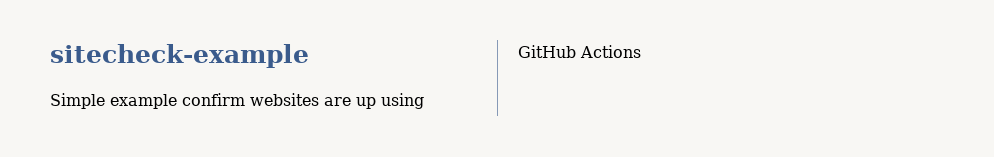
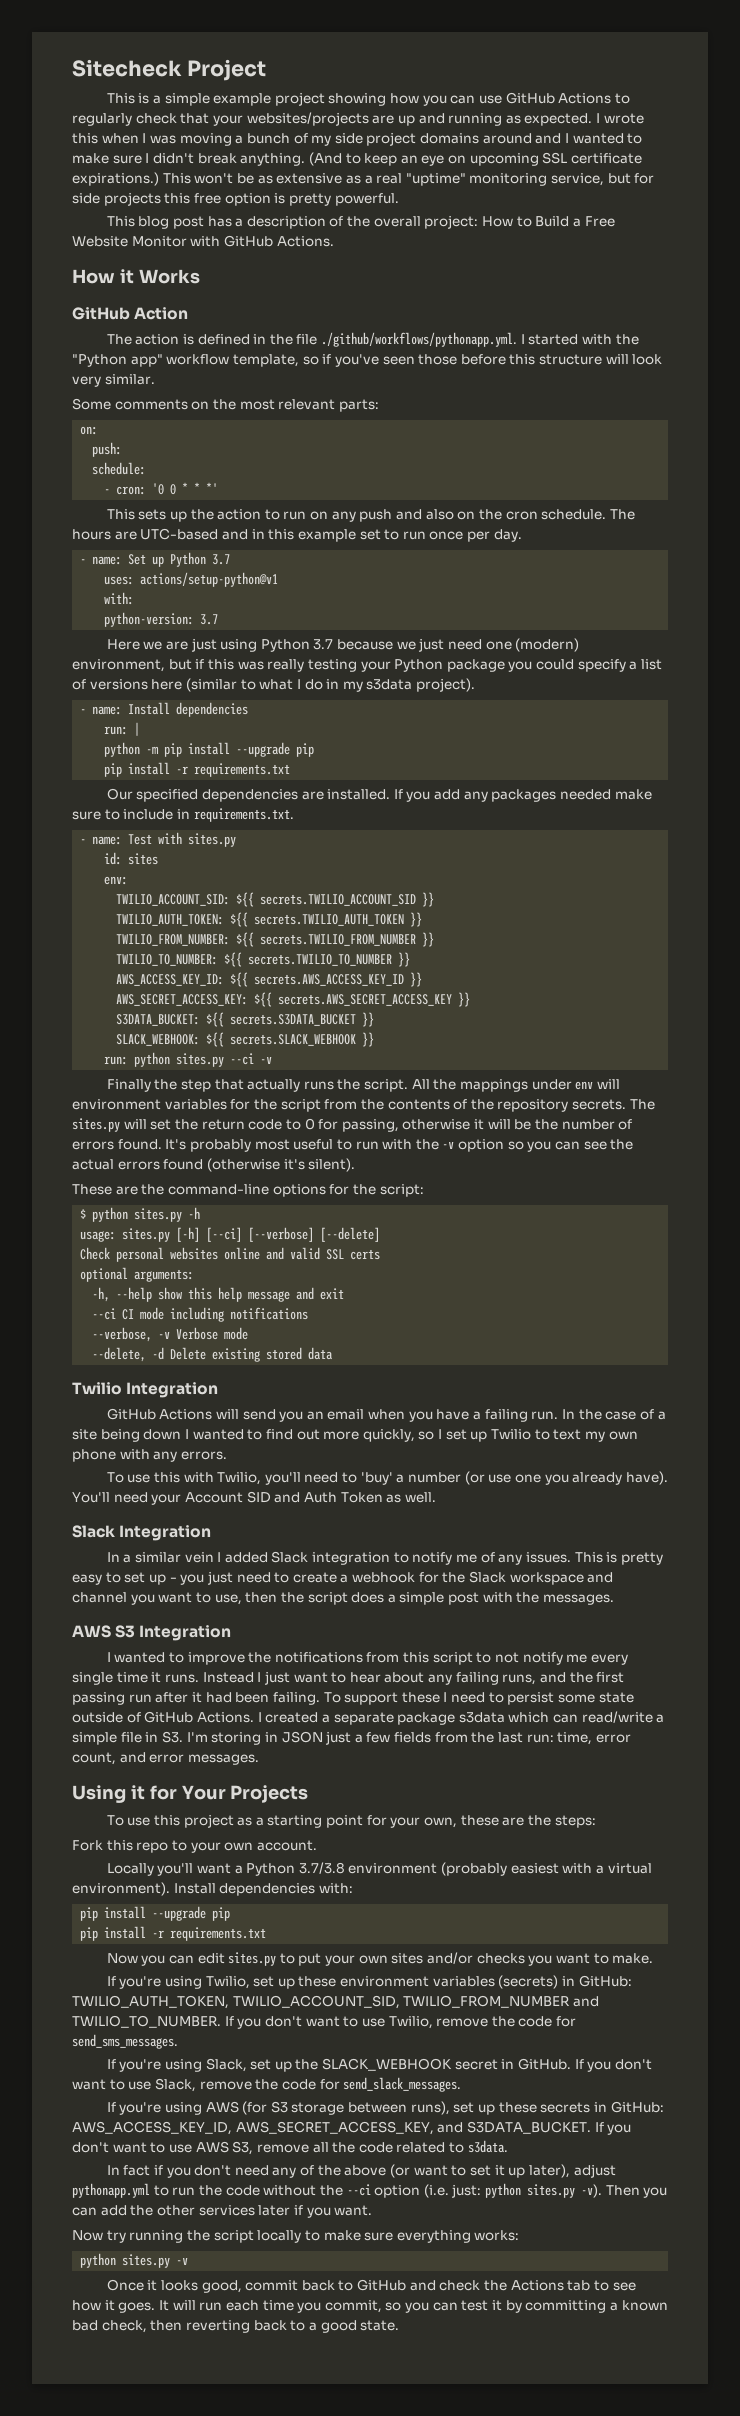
[50,44,309,68] [50,93,424,109] [518,45,641,58] sitecheck-example // Simple example confirm websites are up using GitHub Actions -> [72,59,266,81] [106,92,630,106] [72,112,644,126] [72,132,643,146] [72,152,643,166] [72,172,655,186] [72,192,399,206] [106,215,615,229] [72,235,334,247] [72,269,200,284] [72,307,189,320] [106,332,639,347] [72,354,663,367] [72,374,155,387] [72,398,379,412] [80,426,99,435] [92,442,123,457] [92,462,147,475] [104,482,219,495] [106,509,635,522] [72,528,522,542] [80,552,231,567] [104,572,279,587] [104,592,135,605] [104,612,219,627] [106,638,580,652] [72,659,663,672] [72,678,476,692] [80,702,249,717] [104,722,141,736] [104,742,315,757] [104,762,291,777] [106,788,652,802] [72,808,294,822] [80,832,237,847] [104,852,159,865] [104,876,129,885] [116,892,435,907] [116,912,423,927] [116,932,435,947] [116,952,411,967] [116,972,423,987] [116,992,471,1007] [116,1012,375,1027] [116,1032,375,1047] [104,1052,273,1067] [106,1079,620,1092] [72,1099,655,1112] [72,1118,633,1132] [72,1139,634,1152] [72,1158,356,1172] [72,1184,424,1197] [80,1207,201,1222] [80,1227,381,1242] [80,1247,381,1262] [80,1267,195,1282] [92,1287,345,1302] [92,1307,309,1322] [92,1327,249,1342] [92,1347,334,1362] [72,1382,219,1398] [106,1408,666,1422] [72,1429,638,1442] [72,1449,227,1462] [106,1471,668,1485] [72,1491,436,1505] [72,1525,212,1541] [106,1551,663,1565] [72,1571,614,1585] [72,1592,615,1605] [72,1625,232,1641] [106,1652,628,1665] [72,1671,625,1685] [72,1692,634,1705] [72,1711,665,1725] [72,1731,631,1745] [72,1752,259,1765] [72,1785,309,1803] [106,1814,596,1828] [72,1840,317,1853] [106,1862,652,1876] [72,1882,353,1896] [80,1906,231,1921] [80,1926,267,1941] [106,1952,654,1966] [106,1975,632,1989] [72,1995,599,2009] [72,2015,577,2029] [72,2034,178,2049] [106,2058,652,2072] [72,2077,462,2092] [106,2101,664,2115] [72,2121,632,2135] [72,2140,508,2155] [106,2164,616,2178] [72,2183,668,2198] [72,2205,373,2218] [72,2230,520,2243] [80,2253,189,2268] [106,2279,636,2293] [72,2300,668,2313] [72,2320,400,2333] Sitecheck Project // This is a simple example project showing how you can use GitHub Actions to regularly check that your websites/projects are up and running as expected. I wrote this when I was moving a bunch of my side project domains around and I wanted to make sure I didn't break anything. (And to keep an eye on upcoming SSL certificate expirations.) This won't be as extensive as a real "uptime" monitoring service, but for side projects this free option is pretty powerful. // This blog post has a description of the overall project: How to Build a Free Website Monitor with GitHub Actions. // How it Works // GitHub Action // The action is defined in the file ./github/workflows/pythonapp.yml. I started with the "Python app" workflow template, so if you've seen those before this structure will look very similar. // Some comments on the most relevant parts: // on: // push: // schedule: // - cron: '0 0 * * *' // This sets up the action to run on any push and also on the cron schedule. The hours are UTC-based and in this example set to run once per day. // - name: Set up Python 3.7 // uses: actions/setup-python@v1 // with: // python-version: 3.7 // Here we are just using Python 3.7 because we just need one (modern) environment, but if this was really testing your Python package you could specify a list of versions here (similar to what I do in my s3data project). // - name: Install dependencies // run: | // python -m pip install --upgrade pip // pip install -r requirements.txt // Our specified dependencies are installed. If you add any packages needed make sure to include in requirements.txt. // - name: Test with sites.py // id: sites // env: // TWILIO_ACCOUNT_SID: ${{ secrets.TWILIO_ACCOUNT_SID }} // TWILIO_AUTH_TOKEN: ${{ secrets.TWILIO_AUTH_TOKEN }} // TWILIO_FROM_NUMBER: ${{ secrets.TWILIO_FROM_NUMBER }} // TWILIO_TO_NUMBER: ${{ secrets.TWILIO_TO_NUMBER }} // AWS_ACCESS_KEY_ID: ${{ secrets.AWS_ACCESS_KEY_ID }} // AWS_SECRET_ACCESS_KEY: ${{ secrets.AWS_SECRET_ACCESS_KEY }} // S3DATA_BUCKET: ${{ secrets.S3DATA_BUCKET }} // SLACK_WEBHOOK: ${{ secrets.SLACK_WEBHOOK }} // run: python sites.py --ci -v // Finally the step that actually runs the script. All the mappings under env will environment variables for the script from the contents of the repository secrets. The sites.py will set the return code to 0 for passing, otherwise it will be the number of errors found. It's probably most useful to run with the -v option so you can see the actual errors found (otherwise it's silent). // These are the command-line options for the script: // $ python sites.py -h // usage: sites.py [-h] [--ci] [--verbose] [--delete] // Check personal websites online and valid SSL certs // optional arguments: // -h, --help show this help message and exit // --ci CI mode including notifications // --verbose, -v Verbose mode // --delete, -d Delete existing stored data // Twilio Integration // GitHub Actions will send you an email when you have a failing run. In the case of a site being down I wanted to find out more quickly, so I set up Twilio to text my own phone with any errors. // To use this with Twilio, you'll need to 'buy' a number (or use one you already have). You'll need your Account SID and Auth Token as well. // Slack Integration // In a similar vein I added Slack integration to notify me of any issues. This is pretty easy to set up - you just need to create a webhook for the Slack workspace and channel you want to use, then the script does a simple post with the messages. // AWS S3 Integration // I wanted to improve the notifications from this script to not notify me every single time it runs. Instead I just want to hear about any failing runs, and the first passing run after it had been failing. To support these I need to persist some state outside of GitHub Actions. I created a separate package s3data which can read/write a simple file in S3. I'm storing in JSON just a few fields from the last run: time, error count, and error messages. // Using it for Your Projects // To use this project as a starting point for your own, these are the steps: // Fork this repo to your own account. // Locally you'll want a Python 3.7/3.8 environment (probably easiest with a virtual environment). Install dependencies with: // pip install --upgrade pip // pip install -r requirements.txt // Now you can edit sites.py to put your own sites and/or checks you want to make. // If you're using Twilio, set up these environment variables (secrets) in GitHub: TWILIO_AUTH_TOKEN, TWILIO_ACCOUNT_SID, TWILIO_FROM_NUMBER and TWILIO_TO_NUMBER. If you don't want to use Twilio, remove the code for send_sms_messages. // If you're using Slack, set up the SLACK_WEBHOOK secret in GitHub. If you don't want to use Slack, remove the code for send_slack_messages. // If you're using AWS (for S3 storage between runs), set up these secrets in GitHub: AWS_ACCESS_KEY_ID, AWS_SECRET_ACCESS_KEY, and S3DATA_BUCKET. If you don't want to use AWS S3, remove all the code related to s3data. // In fact if you don't need any of the above (or want to set it up later), adjust pythonapp.yml to run the code without the --ci option (i.e. just: python sites.py -v). Then you can add the other services later if you want. // Now try running the script locally to make sure everything works: // python sites.py -v // Once it looks good, commit back to GitHub and check the Actions tab to see how it goes. It will run each time you commit, so you can test it by committing a known bad check, then reverting back to a good state.

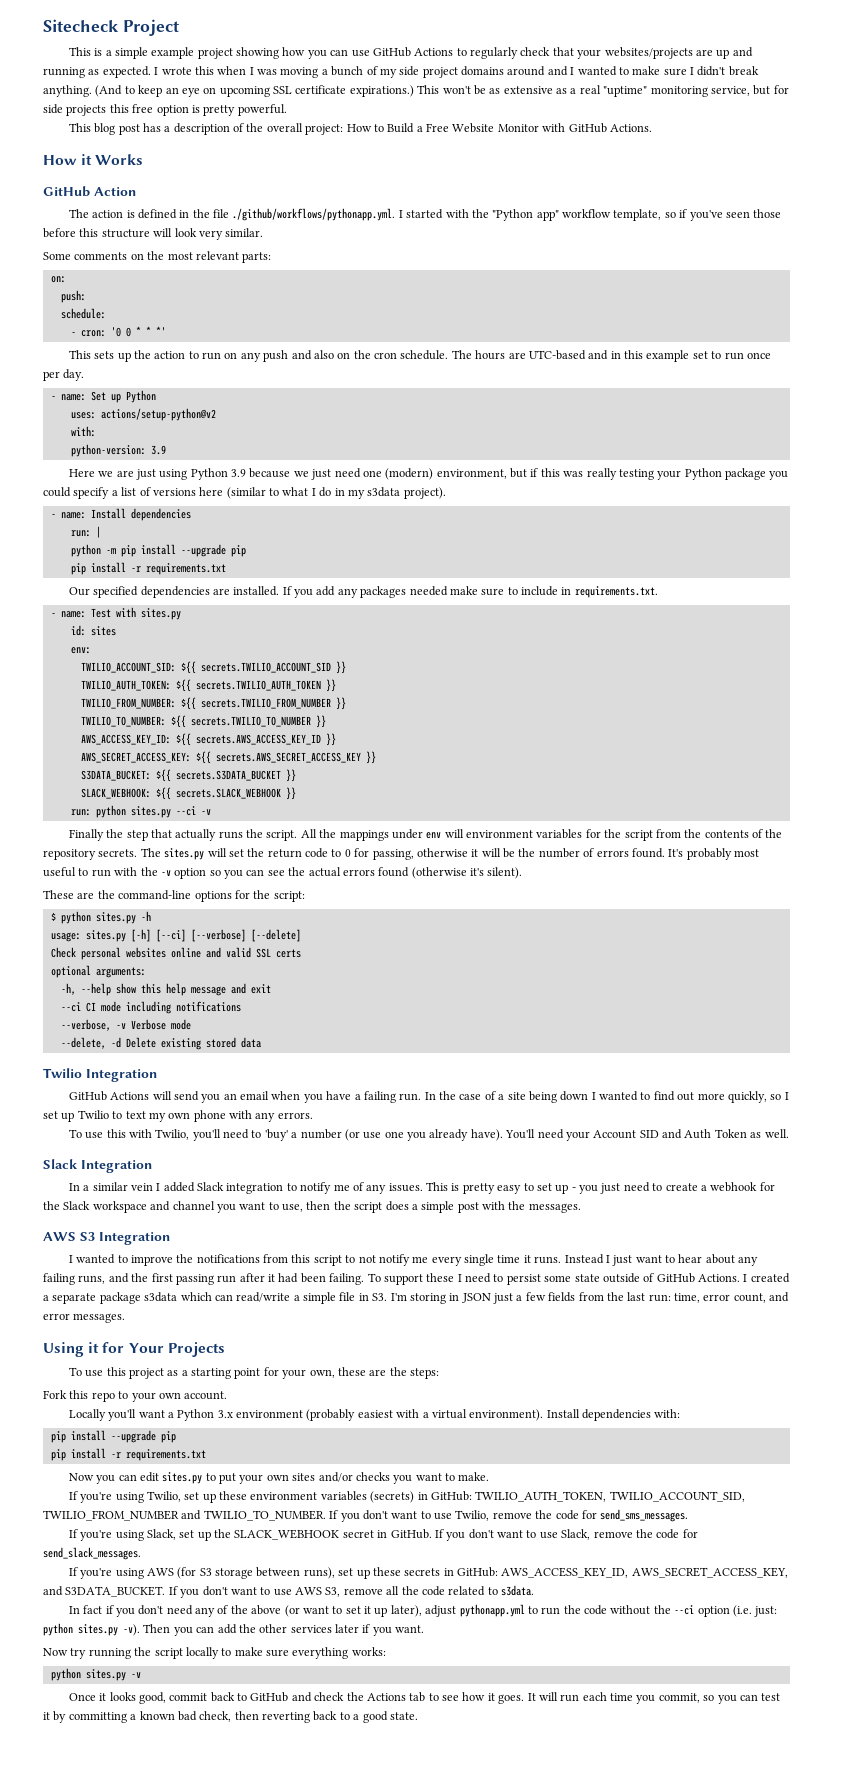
[212,554,231,565] 3.7 -> (156, 396) none
[140,572,279,587] actions/setup-python@v1 -> [100,408,216,421] actions/setup-python@v2
[200,614,219,625] 3.7 -> [150,445,166,455] 3.9
[313,639,334,650] 3.7 -> [231,469,247,477] 3.9
[298,1862,345,1874] 3.7/3.8 -> [217,1410,233,1418] 3.x

